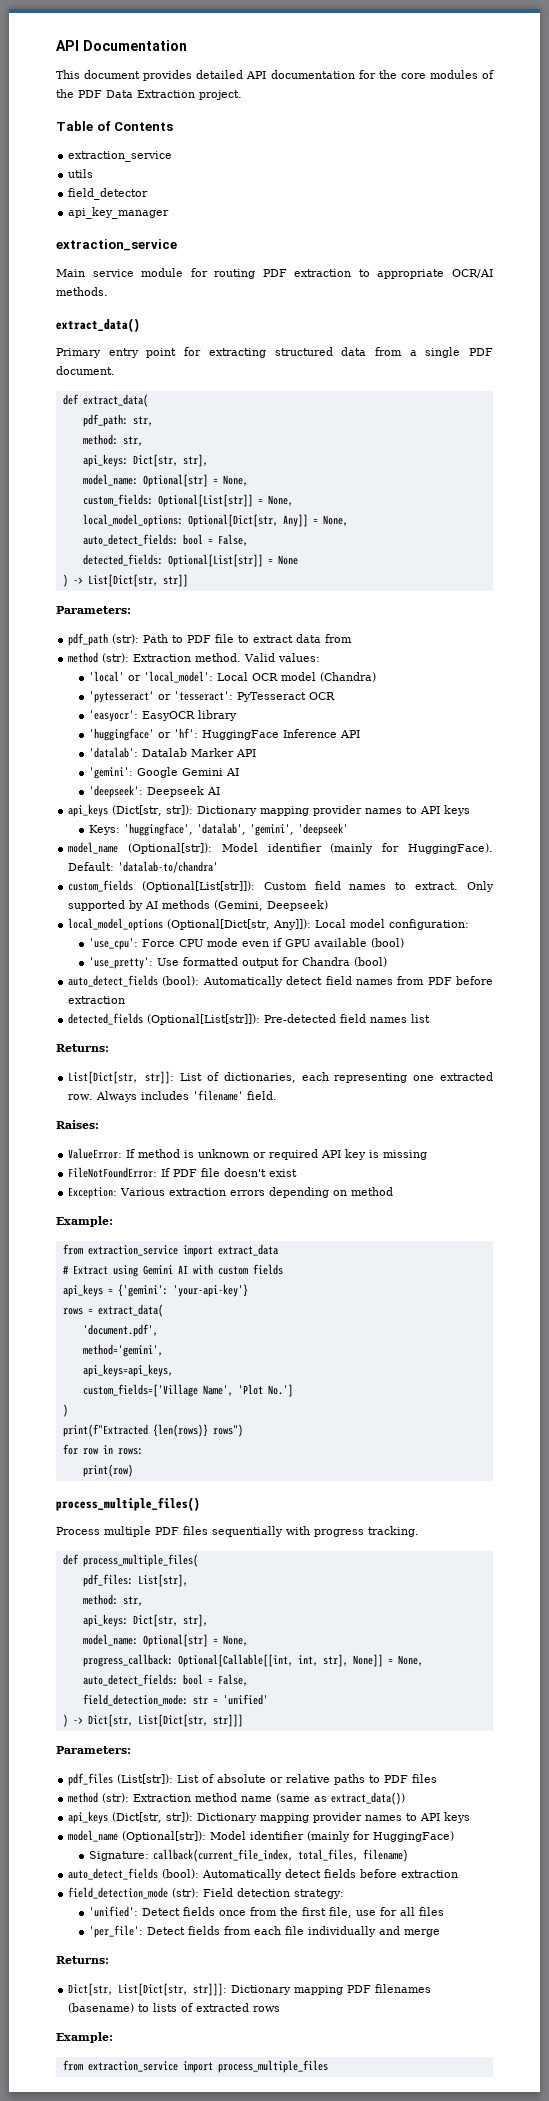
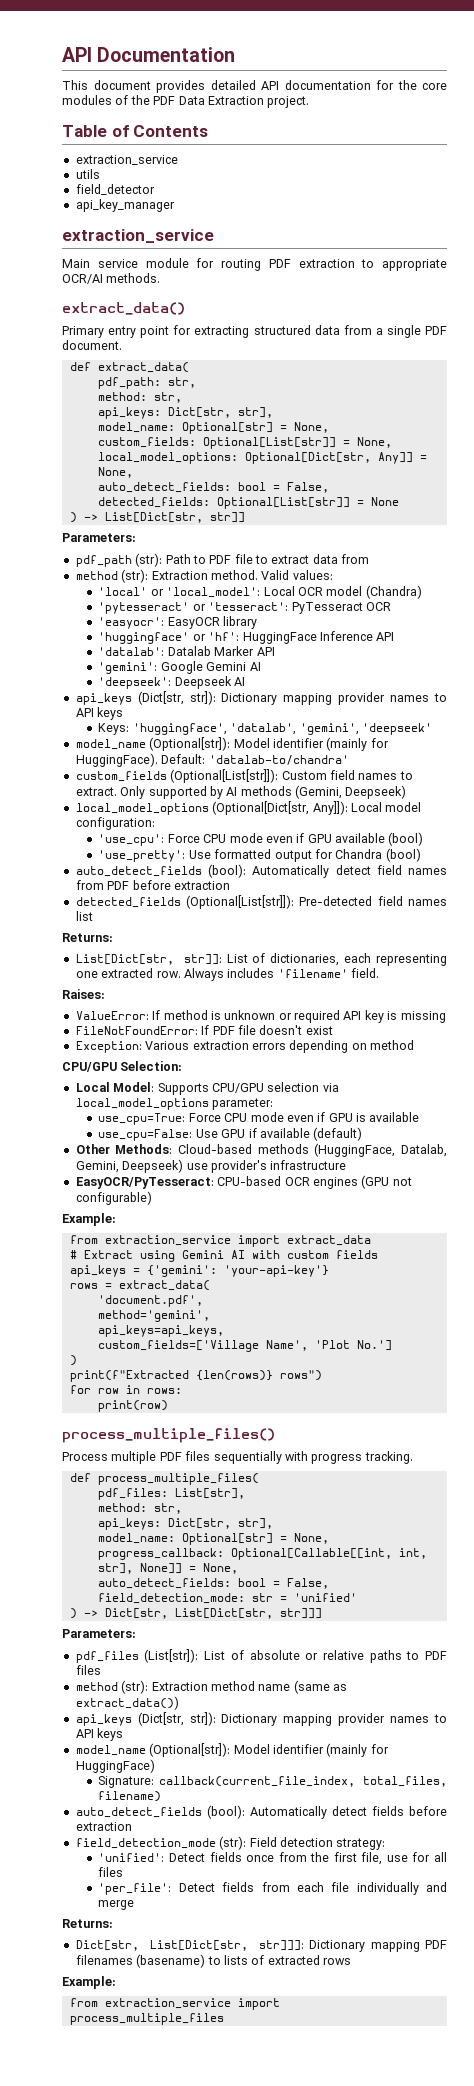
(394, 1191) none -> [62,1061,183,1072] [75,1082,339,1095] [75,1098,274,1110] [98,1112,420,1125] [98,1127,363,1141] [75,1143,447,1157] [75,1159,347,1173] [75,1175,412,1189] [75,1191,152,1205] // CPU/GPU Selection: // Local Model: Supports CPU/GPU selection via local_model_options parameter: // use_cpu=True: Force CPU mode even if GPU is available // use_cpu=False: Use GPU if available (default) // Other Methods: Cloud-based methods (HuggingFace, Datalab, Gemini, Deepseek) use provider's infrastructure // EasyOCR/PyTesseract: CPU-based OCR engines (GPU not configurable)

